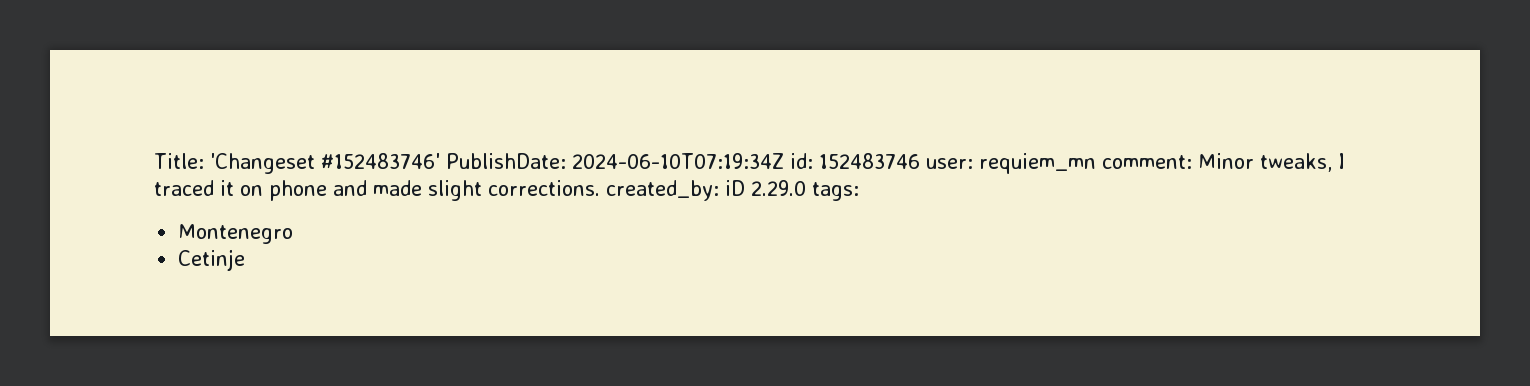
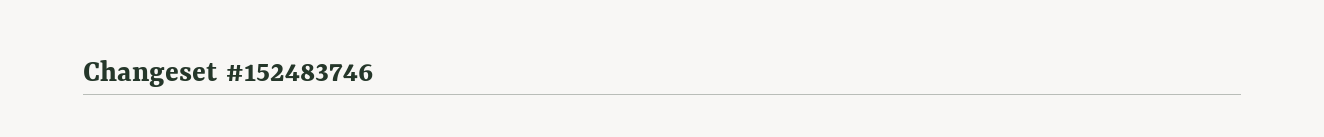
[154,153,1345,174] [154,180,859,201] [178,224,294,244] [178,249,246,271] Title: 'Changeset #152483746' PublishDate: 2024-06-10T07:19:34Z id: 152483746 user: requiem_mn comment: Minor tweaks, I traced it on phone and made slight corrections. created_by: iD 2.29.0 tags: // Montenegro // Cetinje -> [83,60,373,87] Changeset #152483746

